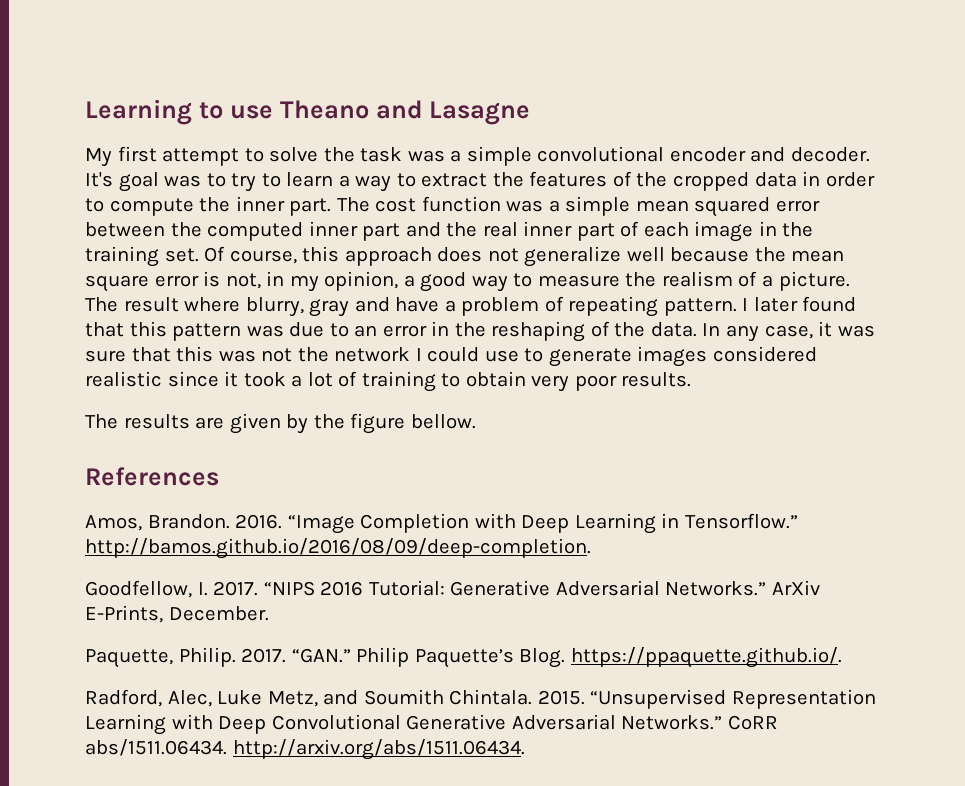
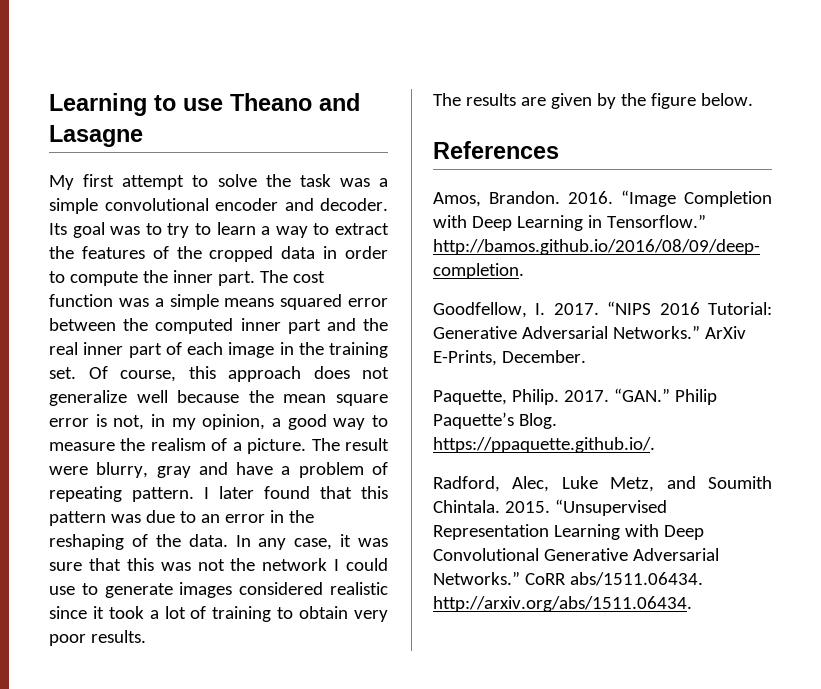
[85,172,113,187] It's -> [49,223,67,235] Its
[635,200,689,212] mean -> [224,298,275,307] means
[184,297,241,312] where -> [49,466,88,475] were
[410,414,476,429] bellow. -> [700,93,753,106] below.

